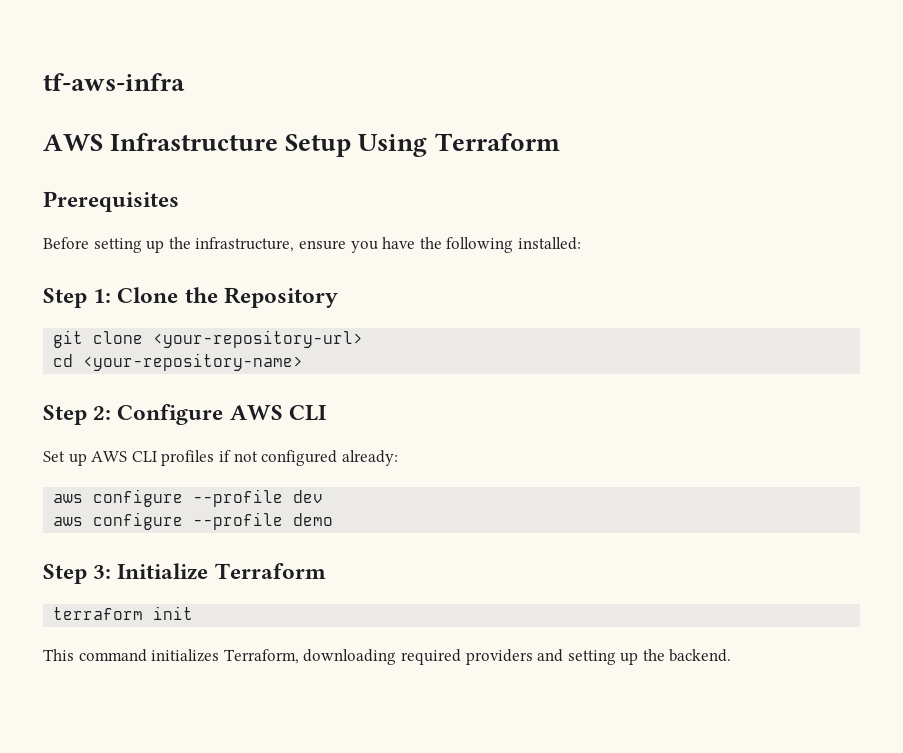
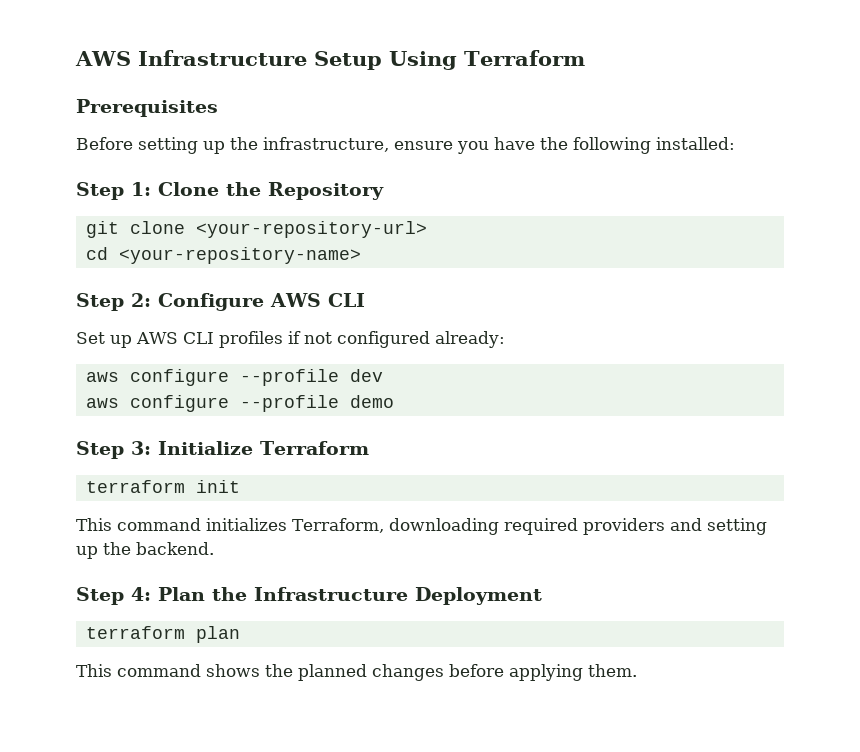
[43,73,185,91] tf-aws-infra // -> (75, 58) none
(732, 655) none -> [76,587,542,605] [85,626,240,643] [76,664,637,681] // Step 4: Plan the Infrastructure Deployment // terraform plan // This command shows the planned changes before applying them.

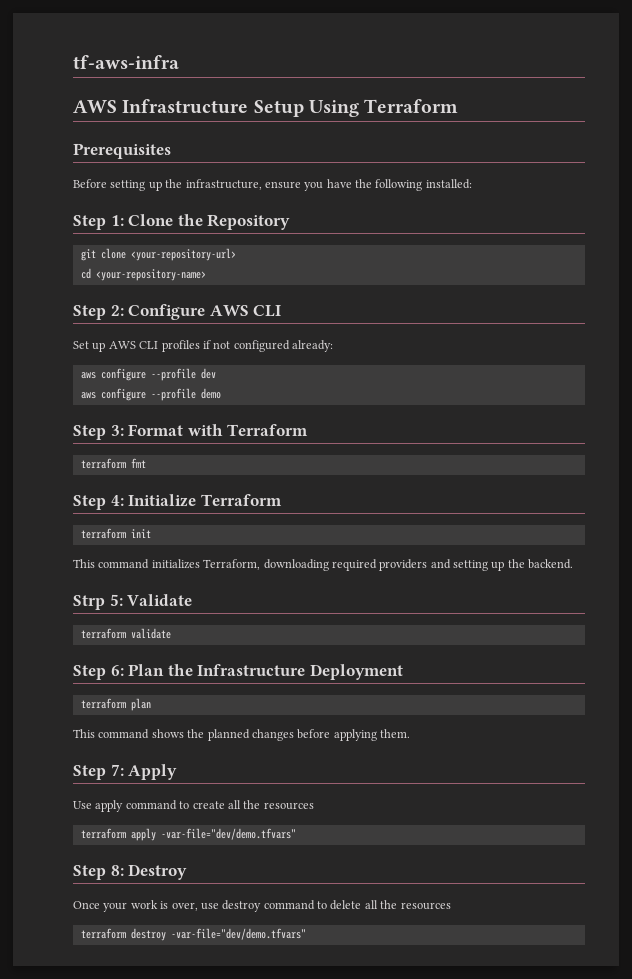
(75, 58) none -> [73,55,179,69] tf-aws-infra //
(151, 448) none -> [128,424,309,436] [80,458,146,469] [73,495,124,510] Format with Terraform // terraform fmt // Step 4:
[76,587,151,605] // Step 4: -> [73,594,193,610] [80,628,171,639] [73,665,124,680] // Strp 5: Validate // terraform validate // Step 6:
(637, 670) none -> [73,764,178,780] [73,800,314,812] [80,828,296,841] [73,864,188,880] [73,900,451,912] [80,928,306,941] // Step 7: Apply // Use apply command to create all the resources // terraform apply -var-file="dev/demo.tfvars" // Step 8: Destroy // Once your work is over, use destroy command to delete all the resources // terraform destroy -var-file="dev/demo.tfvars"

